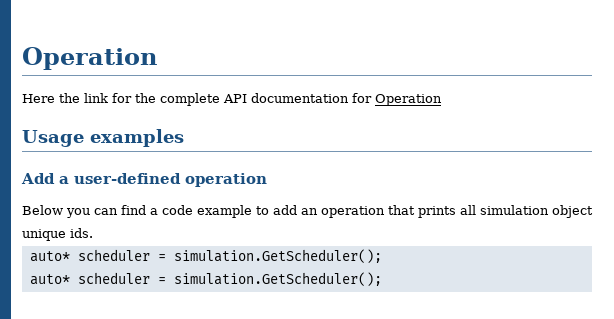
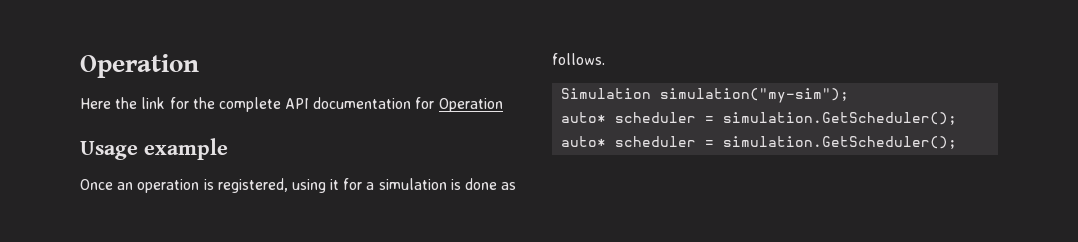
[90,129,184,147] [21,173,267,187] [22,205,593,218] [22,228,93,241] examples // Add a user-defined operation // Below you can find a code example to add an operation that prints all simulation object unique ids. -> [144,138,228,160] [80,178,517,193] [552,53,605,65] [561,88,850,103] example // Once an operation is registered, using it for a simulation is done as follows. // Simulation simulation("my-sim");

